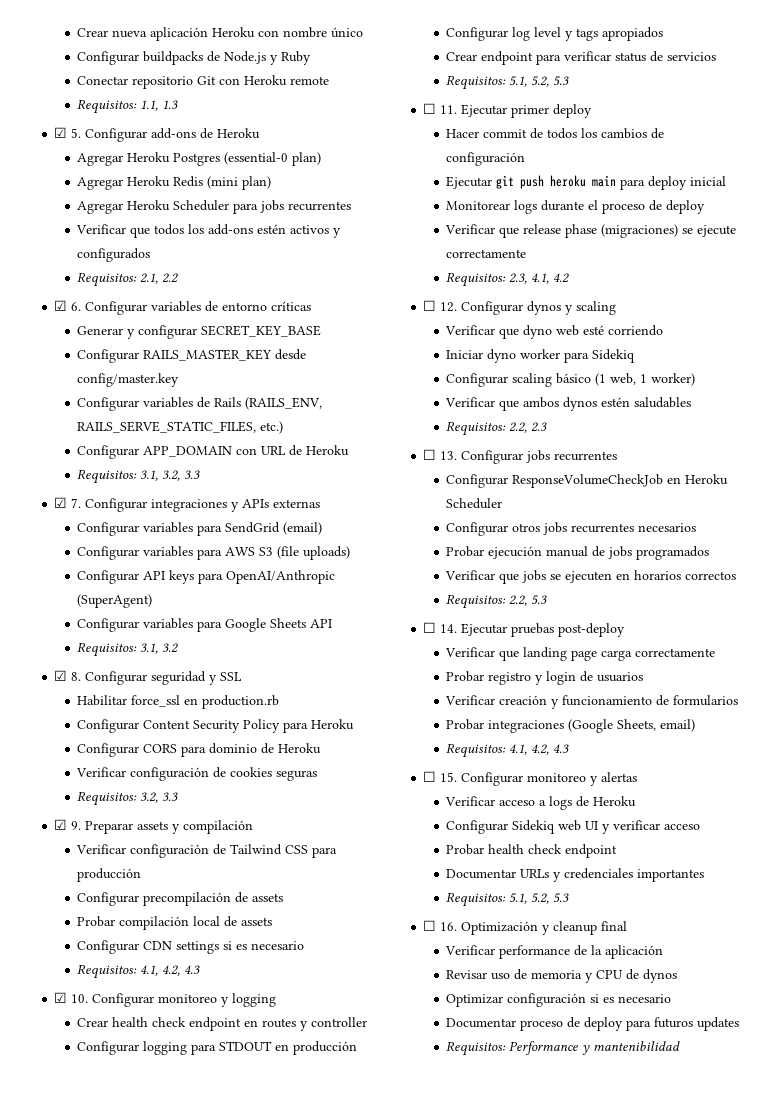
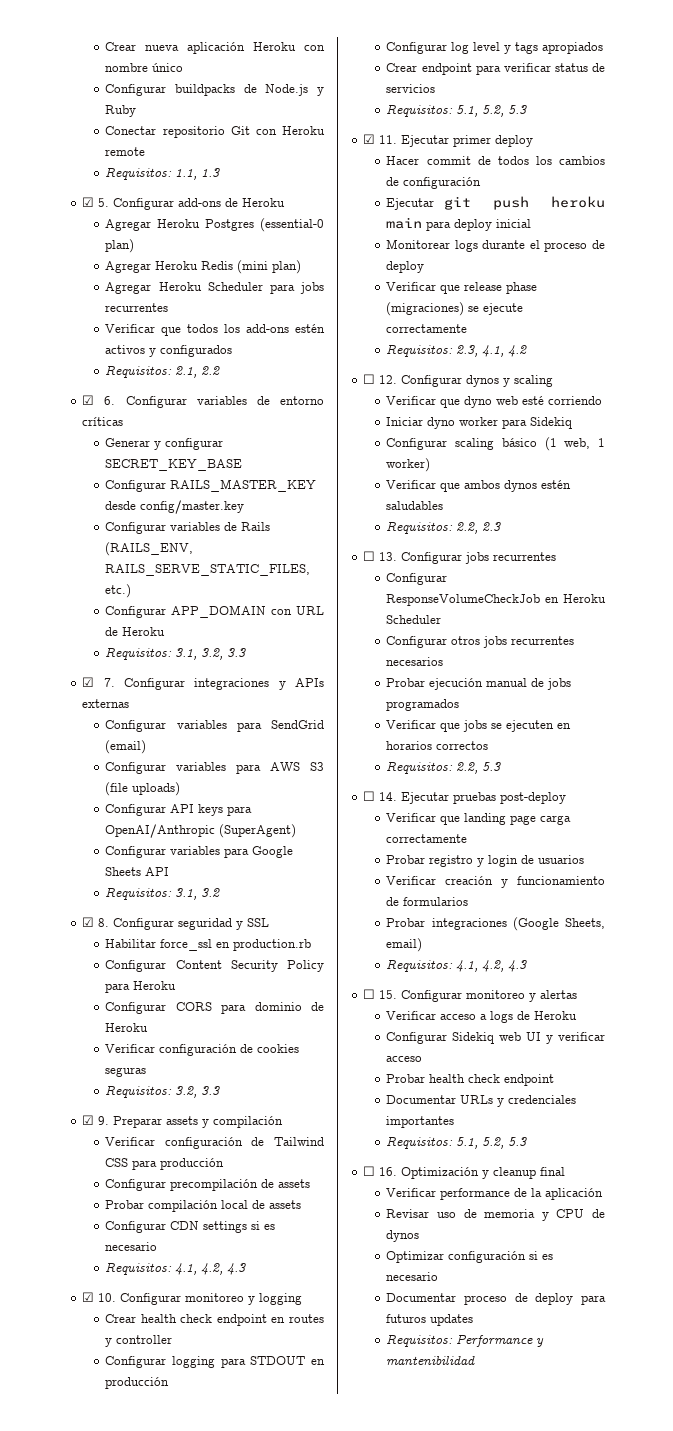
[423,103,437,114] ☐ -> [363,134,376,144] ☑

